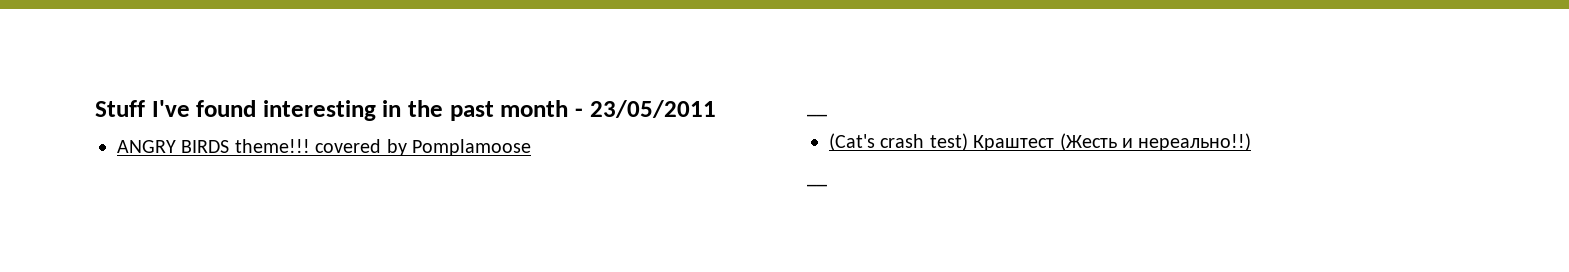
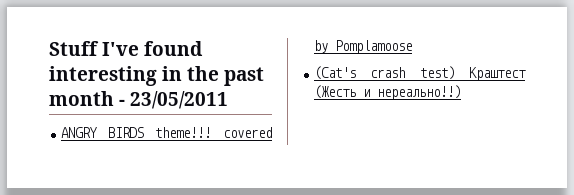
[807,113,827,117] // __ -> (413, 47) none
[807,183,827,187] // __ -> (462, 92) none

